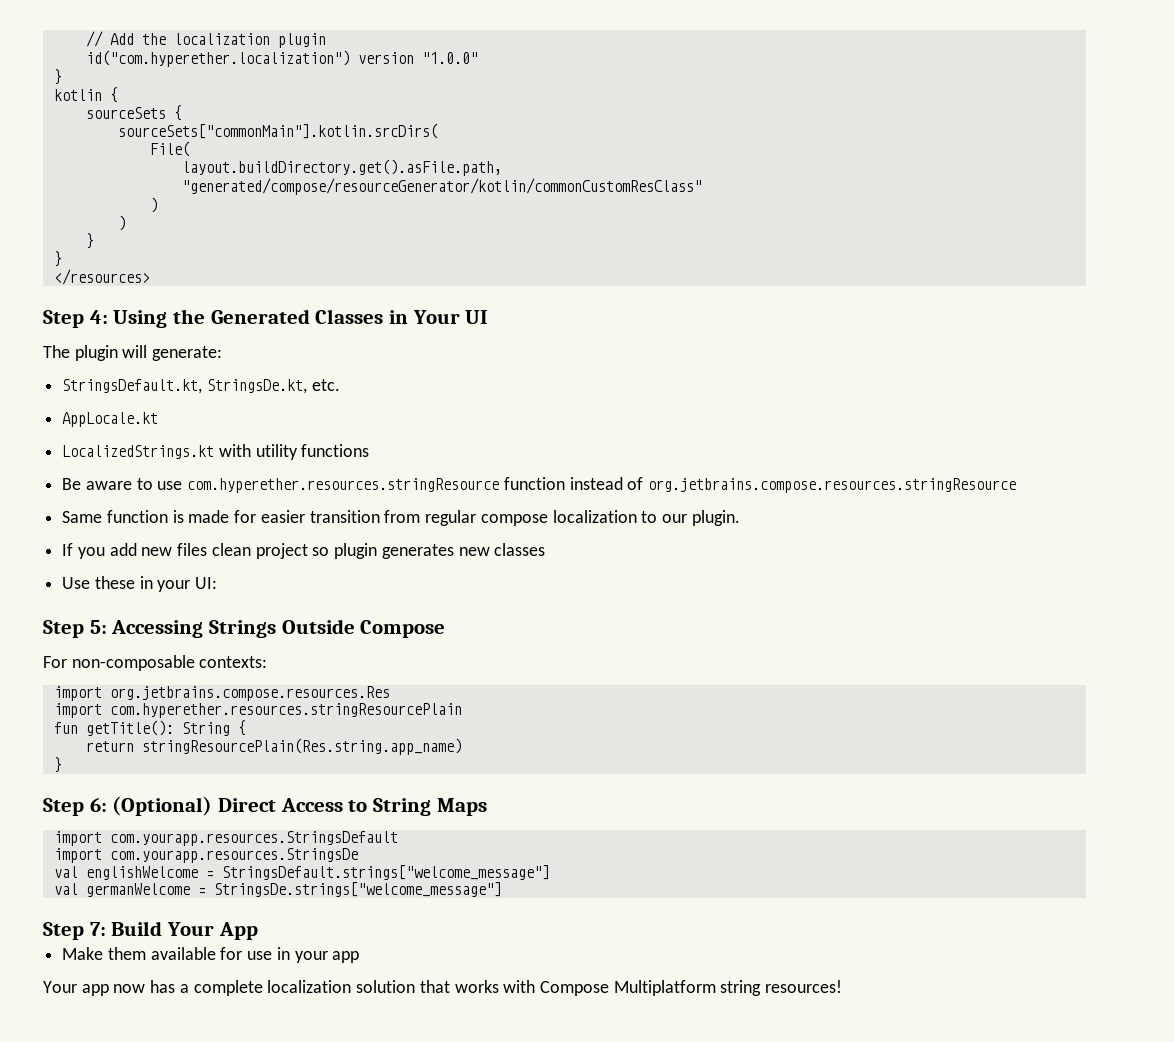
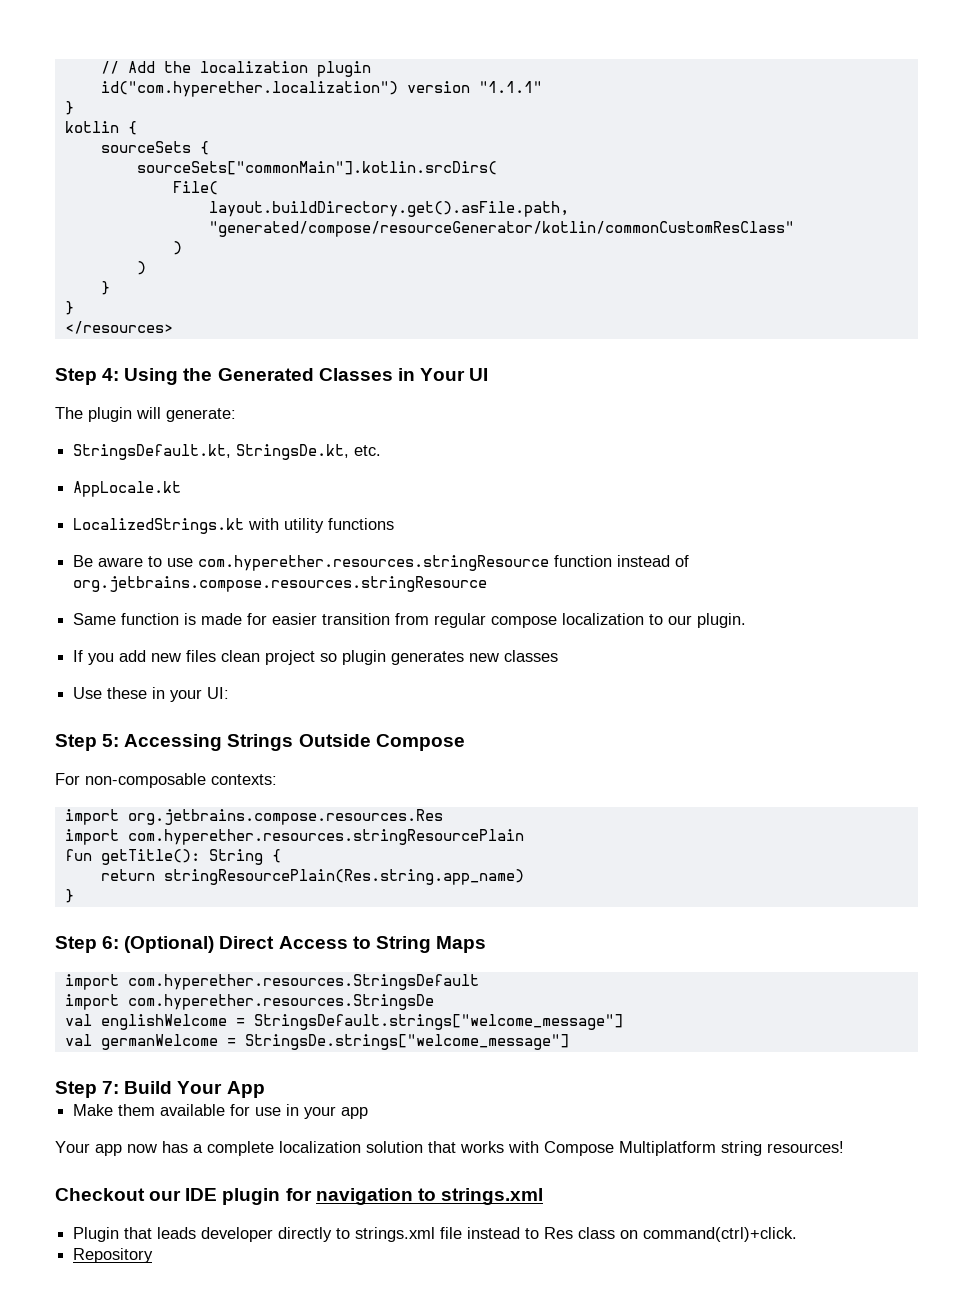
[421,52,478,64] "1.0.0" -> [478,81,542,93] "1.1.1"
[109,831,398,846] [53,848,358,863] com.yourapp.resources.StringsDefault // import com.yourapp.resources.StringsDe -> [127,974,479,990] [64,994,434,1010] com.hyperether.resources.StringsDefault // import com.hyperether.resources.StringsDe
(843, 986) none -> [55,1188,543,1205] [73,1227,798,1242] [73,1248,154,1263] // Checkout our IDE plugin for navigation to strings.xml // Plugin that leads developer directly to strings.xml file instead to Res class on command(ctrl)+click. // Repository

